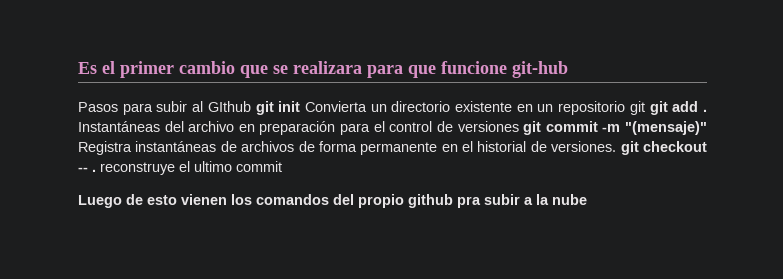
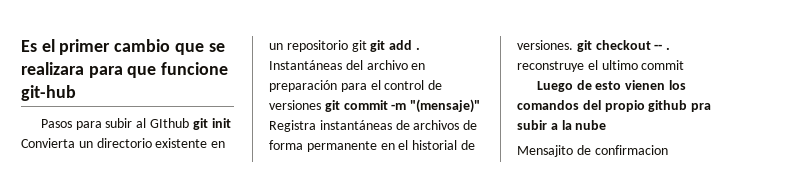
(587, 199) none -> [517,145,668,157] // Mensajito de confirmacion

